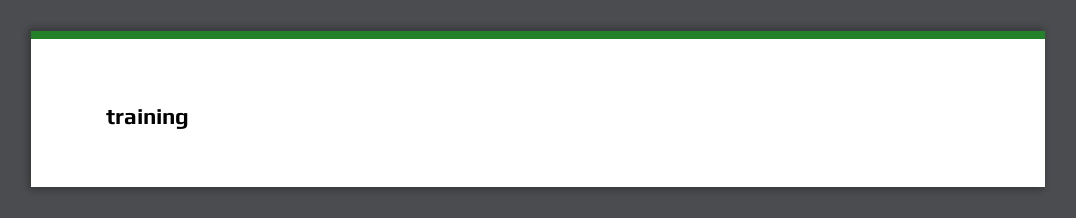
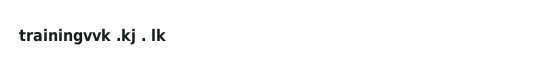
[106,109,189,129] training -> [19,28,166,45] trainingvvk .kj . lk

